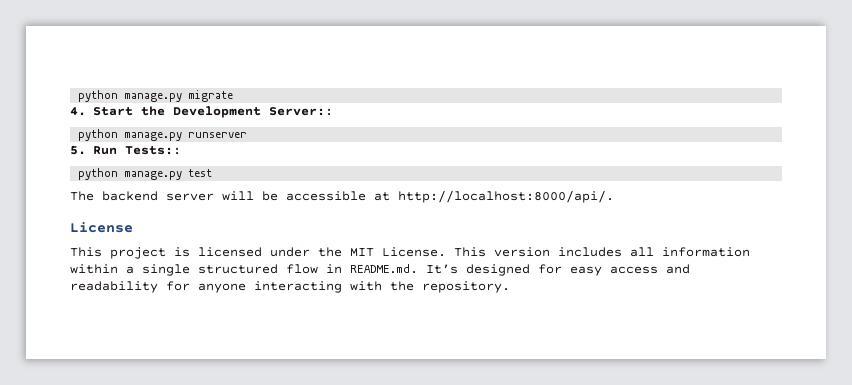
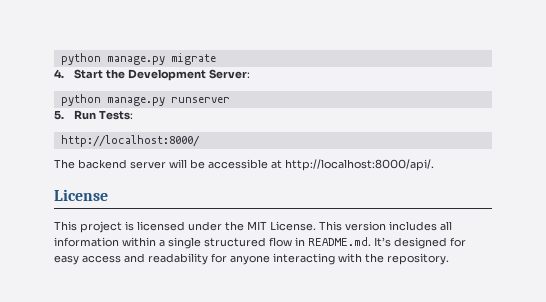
[268,107,333,116] Server:: -> [208,69,250,79] Server:
[124,146,181,155] [78,168,213,180] Tests:: // python manage.py test -> [98,110,133,120] [60,135,200,147] Tests: // http://localhost:8000/

